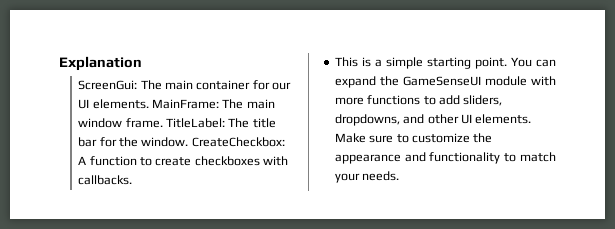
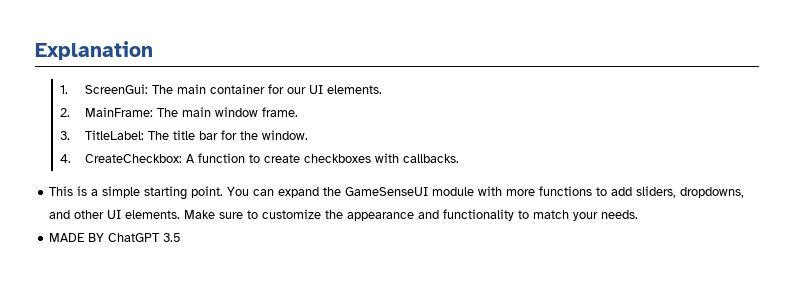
(142, 63) none -> [59,85,68,94] 1.
(149, 104) none -> [59,108,70,117] // 2.
(163, 123) none -> [59,131,70,140] // 3.
(189, 142) none -> [59,154,71,163] // 4.
(400, 176) none -> [49,233,182,242] // MADE BY ChatGPT 3.5

